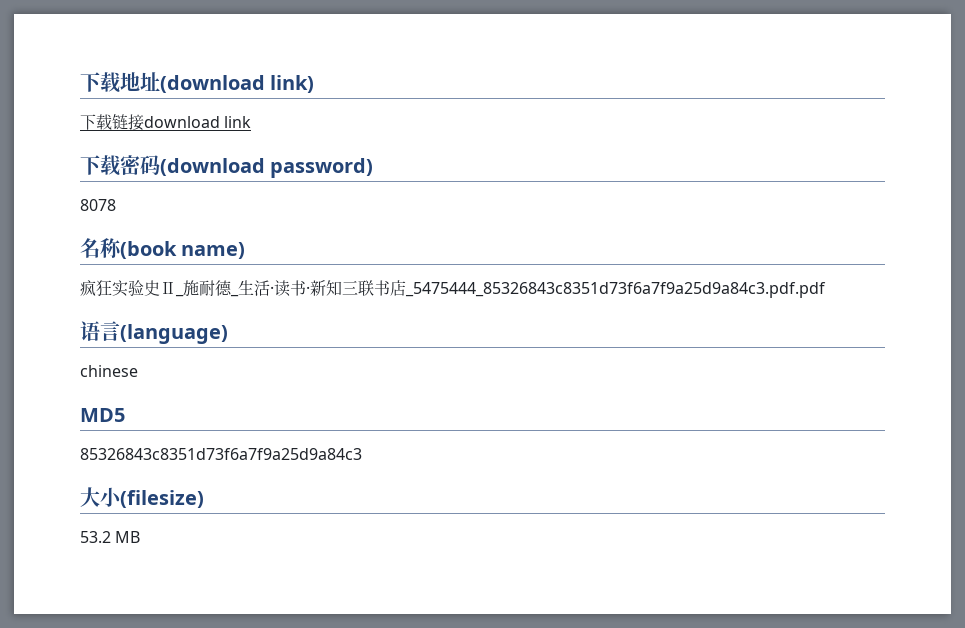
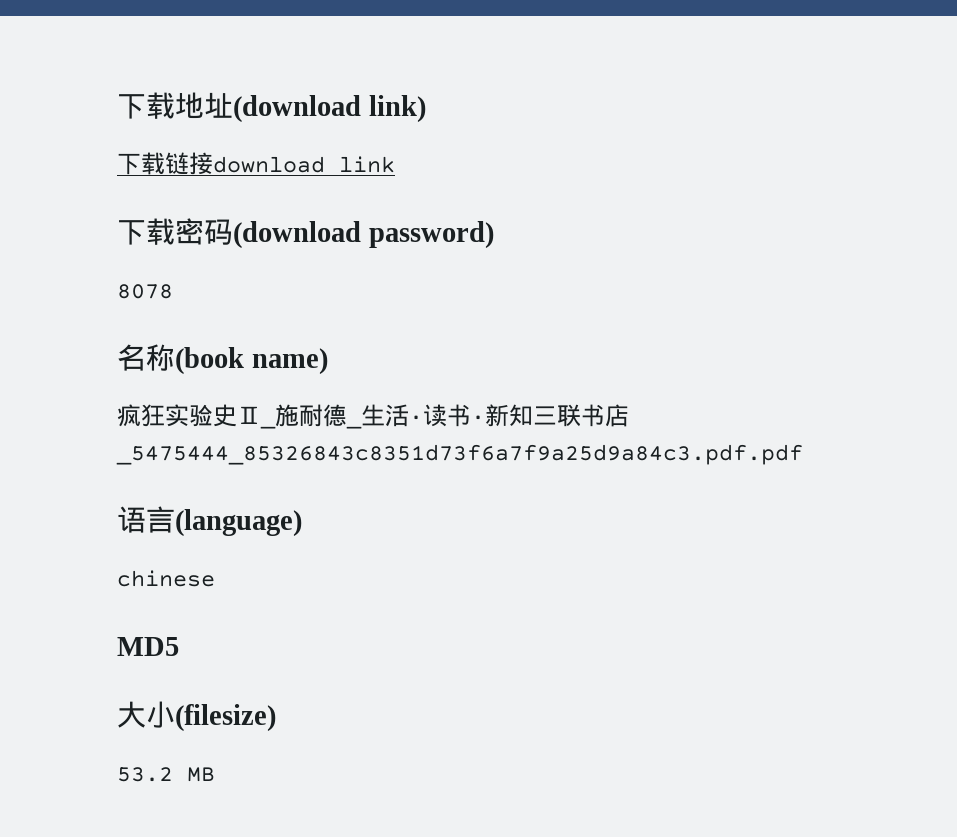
[80,448,362,460] // 85326843c8351d73f6a7f9a25d9a84c3 -> (179, 646) none

